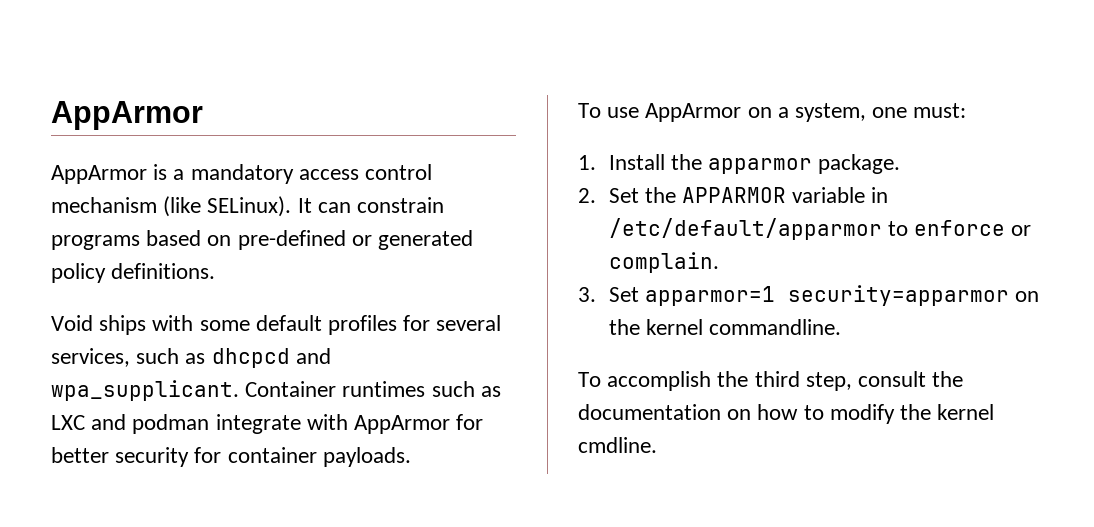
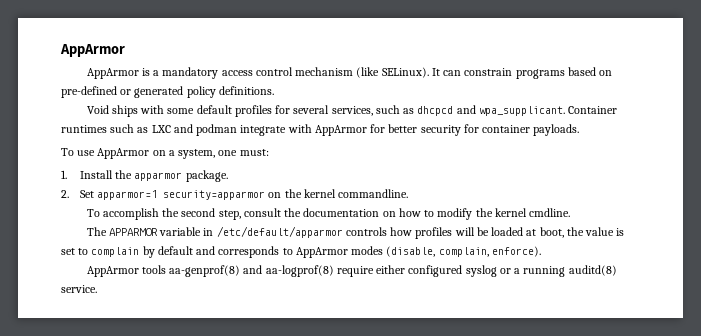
[644,187,889,203] [608,218,1032,240] [608,252,719,273] [578,287,639,302] the APPARMOR variable in /etc/default/apparmor to enforce or complain. // 3. Set -> (94, 194) none
[754,371,800,387] third -> [181,208,216,217] second
(657, 445) none -> [86,226,625,239] [61,246,541,258] [86,265,617,277] [61,285,97,293] // The APPARMOR variable in /etc/default/apparmor controls how profiles will be loaded at boot, the value is set to complain by default and corresponds to AppArmor modes (disable, complain, enforce). // AppArmor tools aa-genprof(8) and aa-logprof(8) require either configured syslog or a running auditd(8) service.

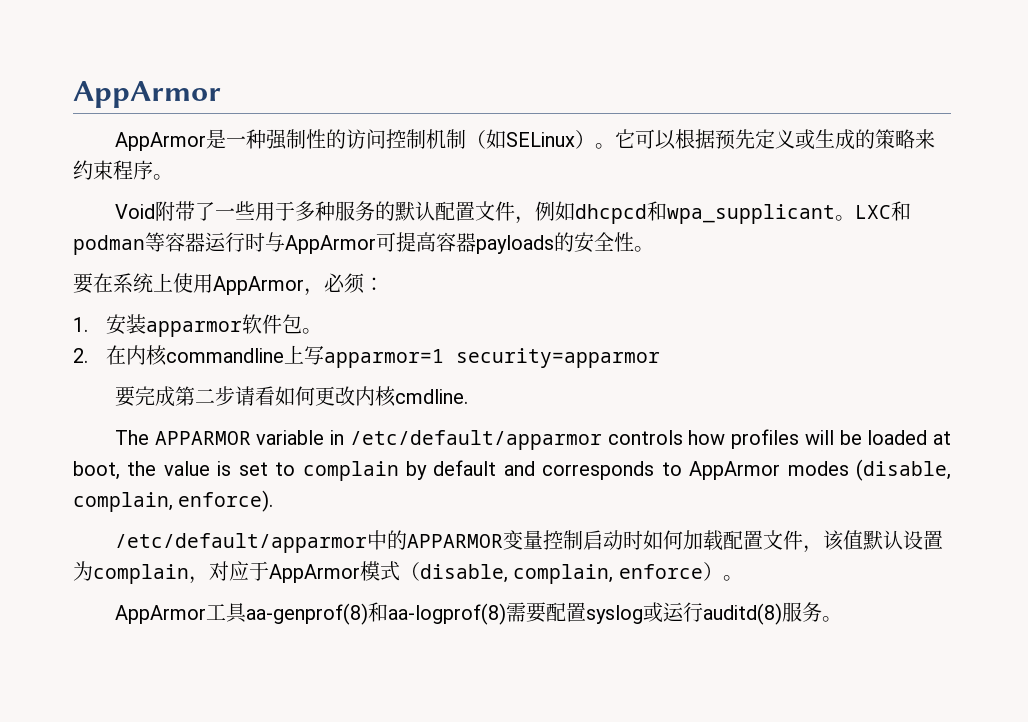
[142,67,613,79] [61,86,274,98] [86,105,618,117] [61,124,580,136] [61,148,269,159] [61,170,228,182] [61,189,409,200] [86,208,527,220] is a mandatory access control mechanism (like SELinux). It can constrain programs based on pre-defined or generated policy definitions. // Void ships with some default profiles for several services, such as dhcpcd and wpa_supplicant. Container runtimes such as LXC and podman integrate with AppArmor for better security for container payloads. // To use AppArmor on a system, one must: // 1. Install the apparmor package. // 2. Set apparmor=1 security=apparmor on the kernel commandline. // To accomplish the second step, consult the documentation on how to modify the kernel -> [205,129,935,150] [73,160,173,180] [114,201,911,224] [73,232,654,255] [73,273,384,296] [73,314,322,337] [73,345,660,368] [114,386,396,407] 是一种强制性的访问控制机制（如SELinux）。它可以根据预先定义或生成的策略来约束程序。 // Void附带了一些用于多种服务的默认配置文件，例如dhcpcd和wpa_supplicant。LXC和podman等容器运行时与AppArmor可提高容器payloads的安全性。 // 要在系统上使用AppArmor，必须： // 1.安装apparmor软件包。 // 2.在内核commandline上写apparmor=1 security=apparmor // 要完成第二步请看如何更改内核
[86,265,617,277] [61,285,97,293] AppArmor tools aa-genprof(8) and aa-logprof(8) require either configured syslog or a running auditd(8) service. -> [114,530,943,553] [73,561,743,584] [114,602,842,625] /etc/default/apparmor中的APPARMOR变量控制启动时如何加载配置文件，该值默认设置为complain，对应于AppArmor模式（disable, complain, enforce）。 // AppArmor工具aa-genprof(8)和aa-logprof(8)需要配置syslog或运行auditd(8)服务。

